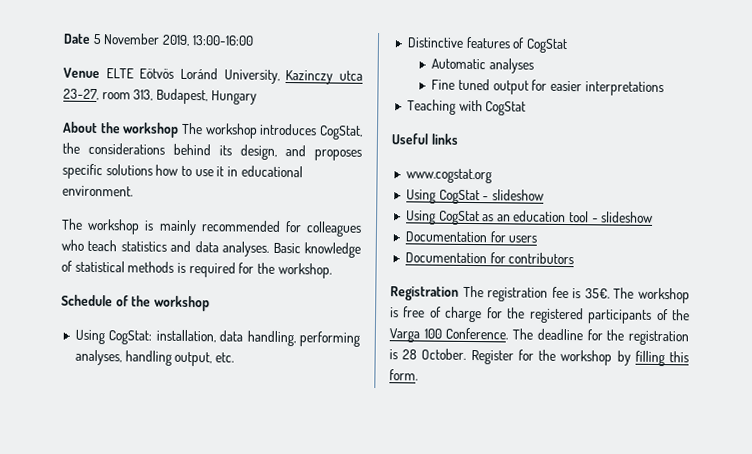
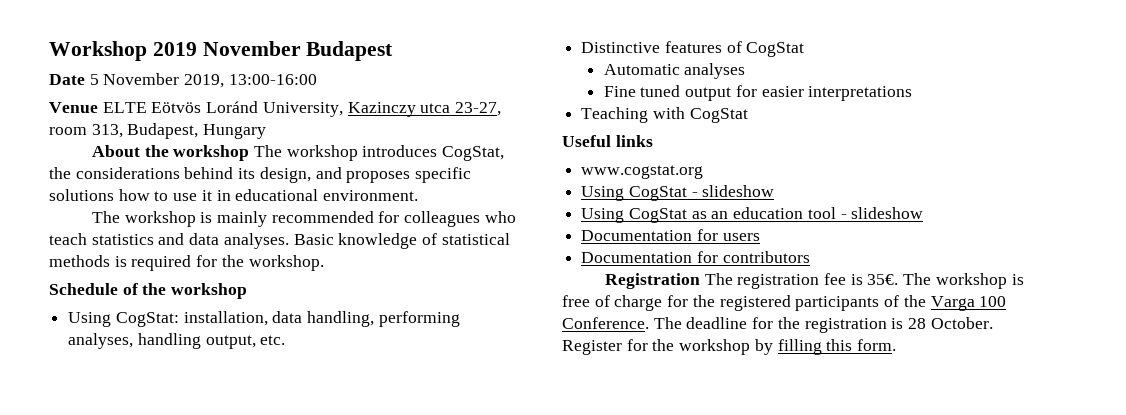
(63, 38) none -> [49,41,394,61] Workshop 2019 November Budapest //

